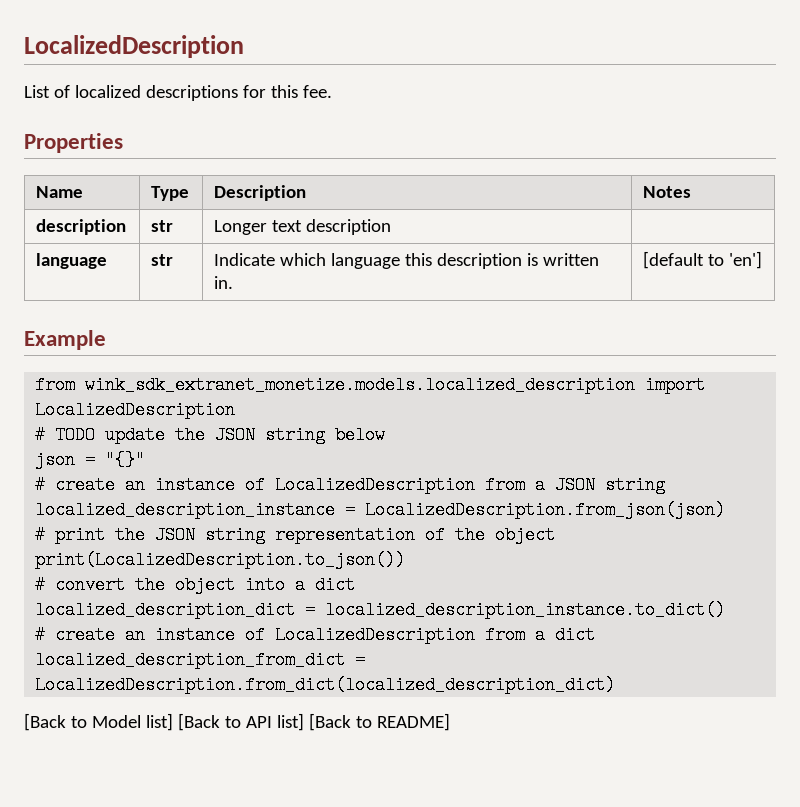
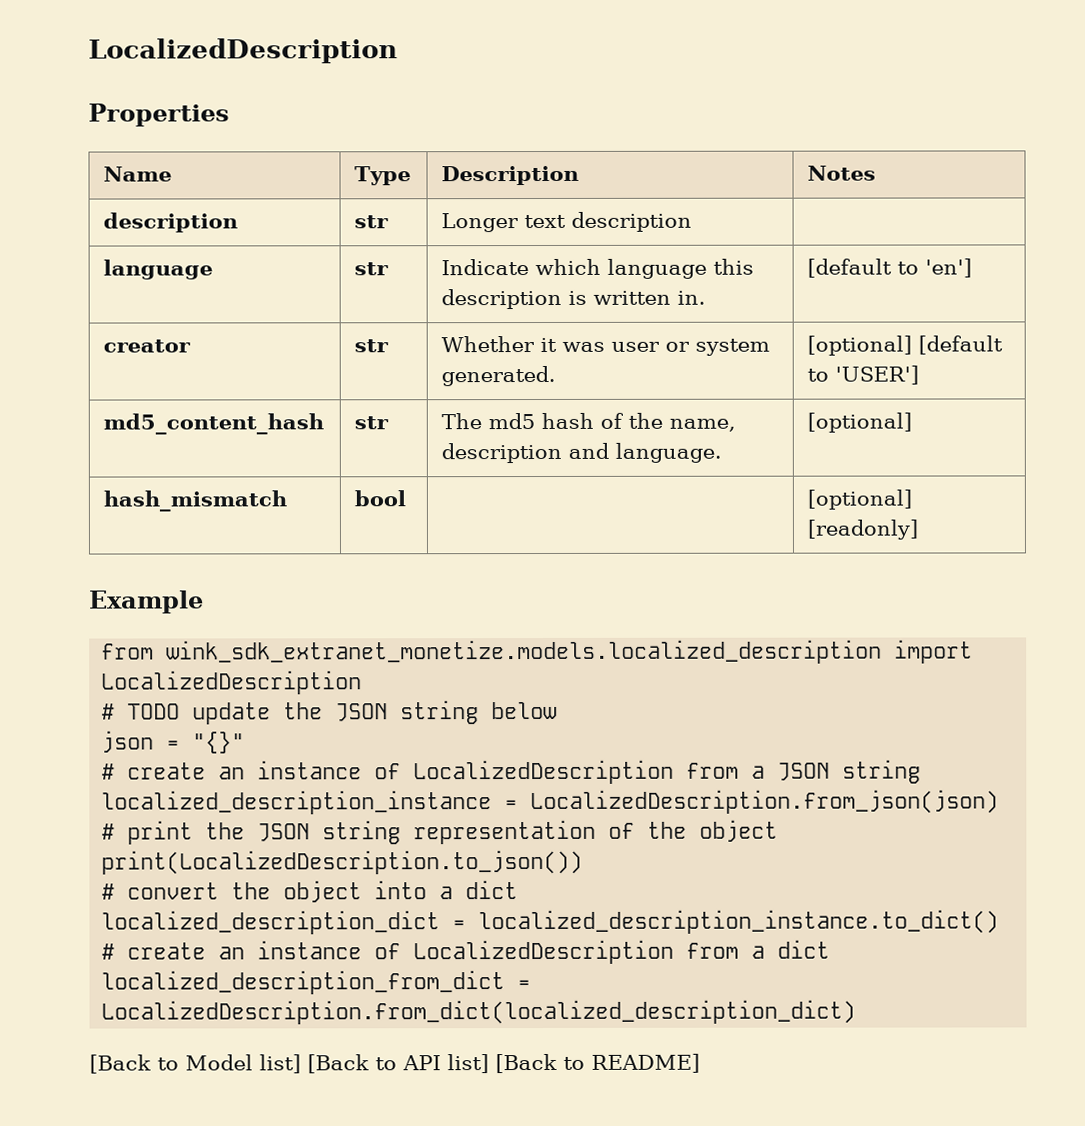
[24,35,244,58] [24,85,332,101] LocalizedDescription // List of localized descriptions for this fee. -> [88,38,398,64] LocalizedDescription
(763, 260) none -> [103,339,192,353] [354,339,390,353] [441,336,771,356] [441,365,557,387] [807,335,1004,356] [807,365,920,385] [103,413,325,435] [354,416,390,430] [441,412,737,432] [441,442,723,464] [807,412,913,433] [103,490,288,512] [354,490,407,507] [807,489,913,510] [807,519,919,540] // creator | str | Whether it was user or system generated. | [optional] [default to 'USER'] // md5_content_hash | str | The md5 hash of the name, description and language. | [optional] // hash_mismatch | bool | | [optional] [readonly]

